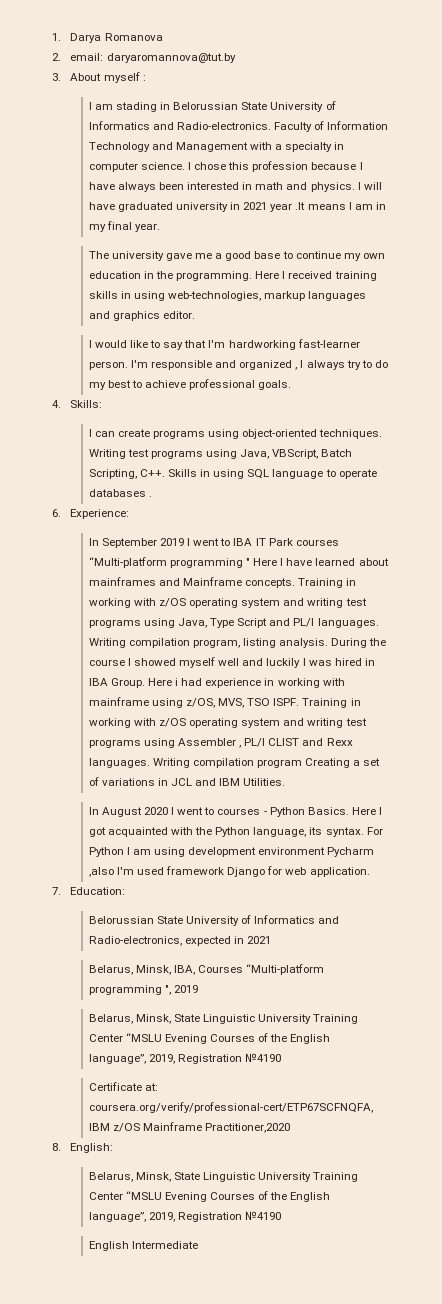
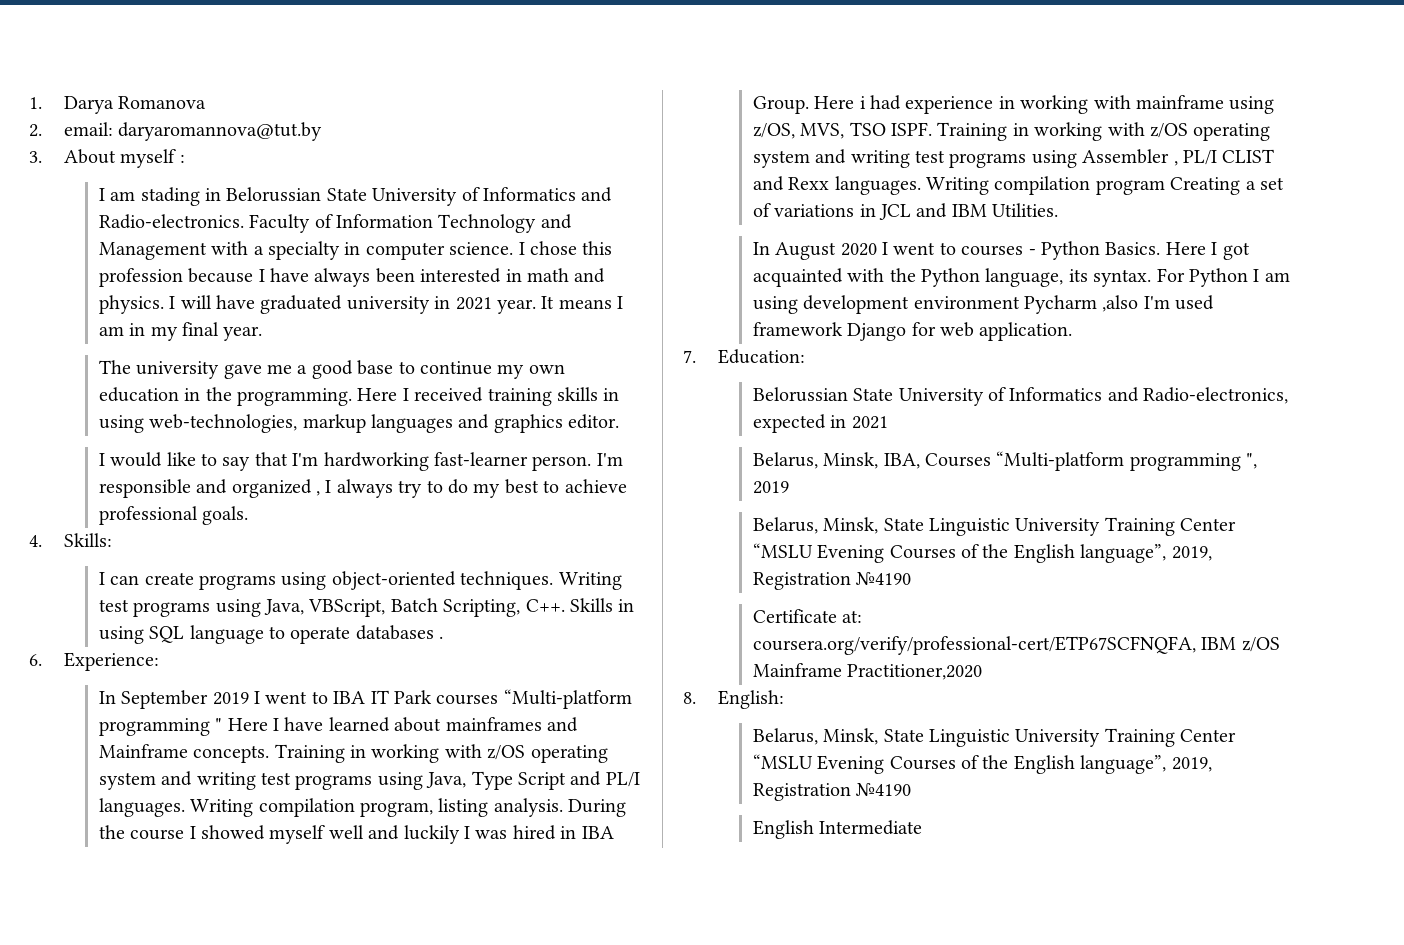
[270,202,306,212] year .It -> [496,296,555,314] year. It

